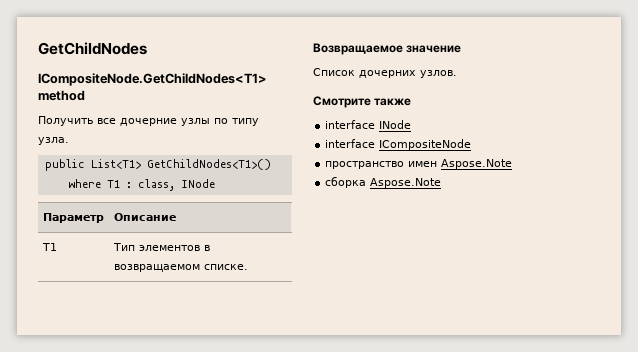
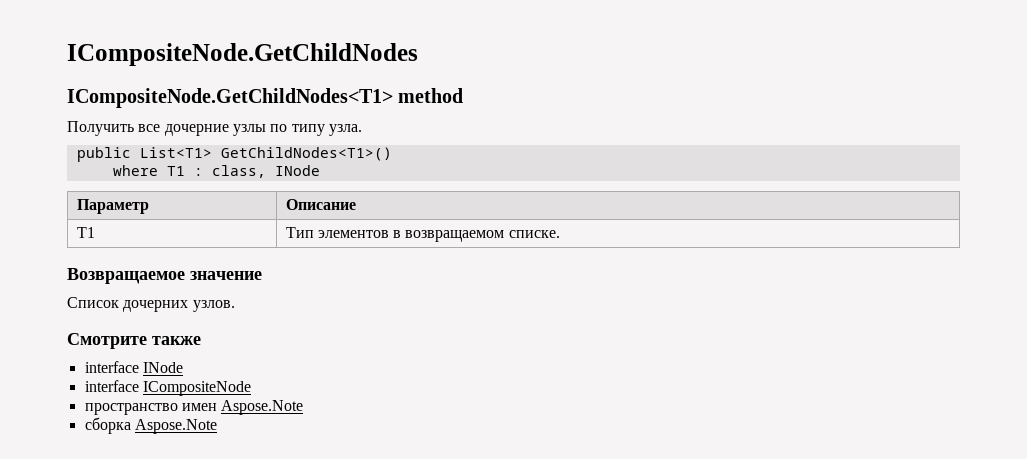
[38,42,147,55] GetChildNodes -> [67,43,418,66] ICompositeNode.GetChildNodes

